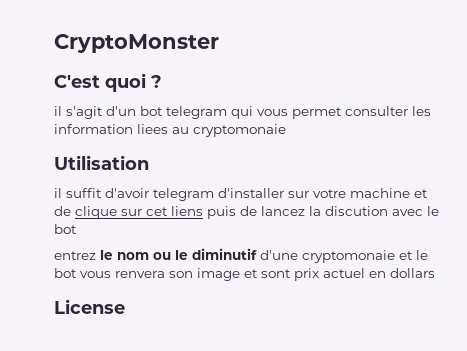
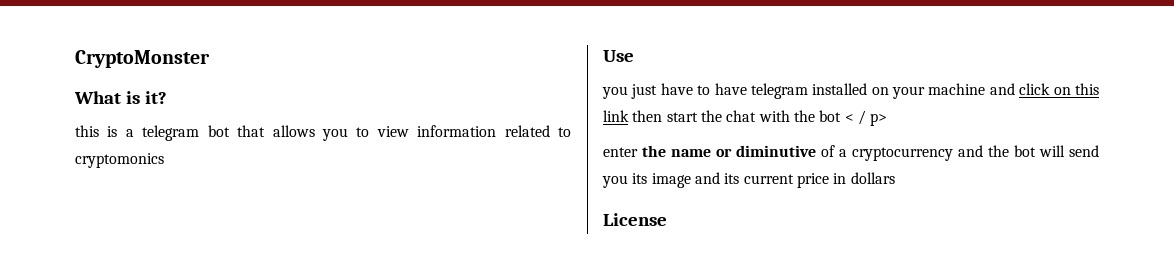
[54,73,162,92] [54,106,431,119] [54,124,286,137] [54,155,149,170] [54,188,428,201] [54,206,439,219] [54,224,77,234] [54,248,428,263] [54,268,386,281] C'est quoi ? // il s'agit d'un bot telegram qui vous permet consulter les information liees au cryptomonaie // Utilisation // il suffit d'avoir telegram d'installer sur votre machine et de clique sur cet liens puis de lancez la discution avec le bot // entrez le nom ou le diminutif d'une cryptomonaie et le bot vous renvera son image et sont prix actuel en -> [74,91,167,104] [75,125,571,141] [75,153,164,168] [603,50,634,62] [602,83,1099,99] [603,110,888,126] [603,145,1099,161] [602,172,847,188] What is it? // this is a telegram bot that allows you to view information related to cryptomonics // Use // you just have to have telegram installed on your machine and click on this link then start the chat with the bot < / p> // enter the name or diminutive of a cryptocurrency and the bot will send you its image and its current price in

